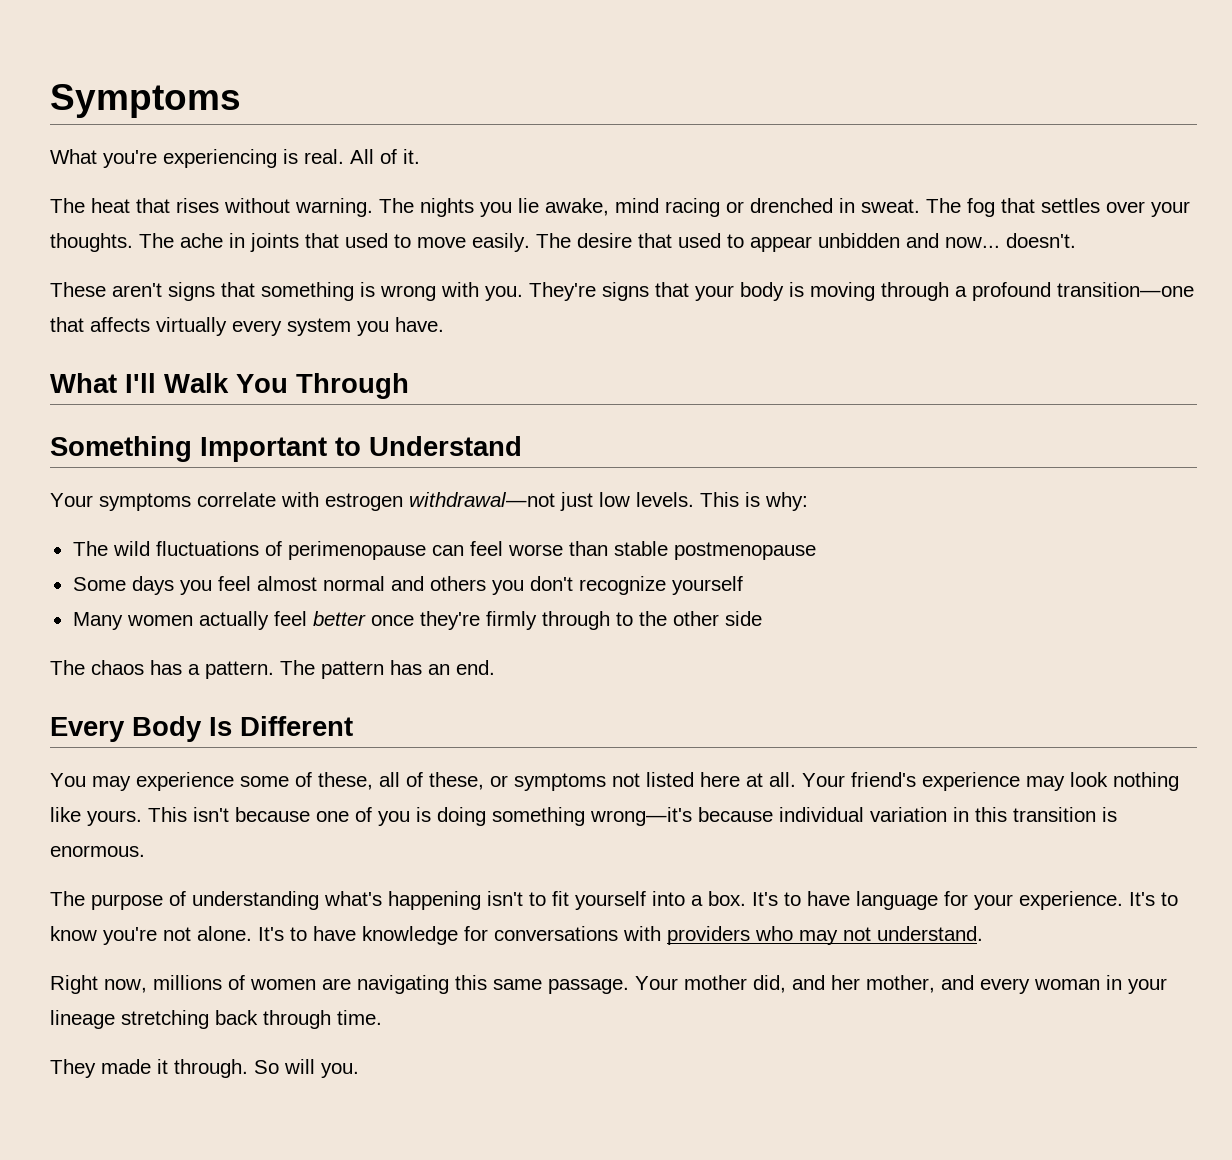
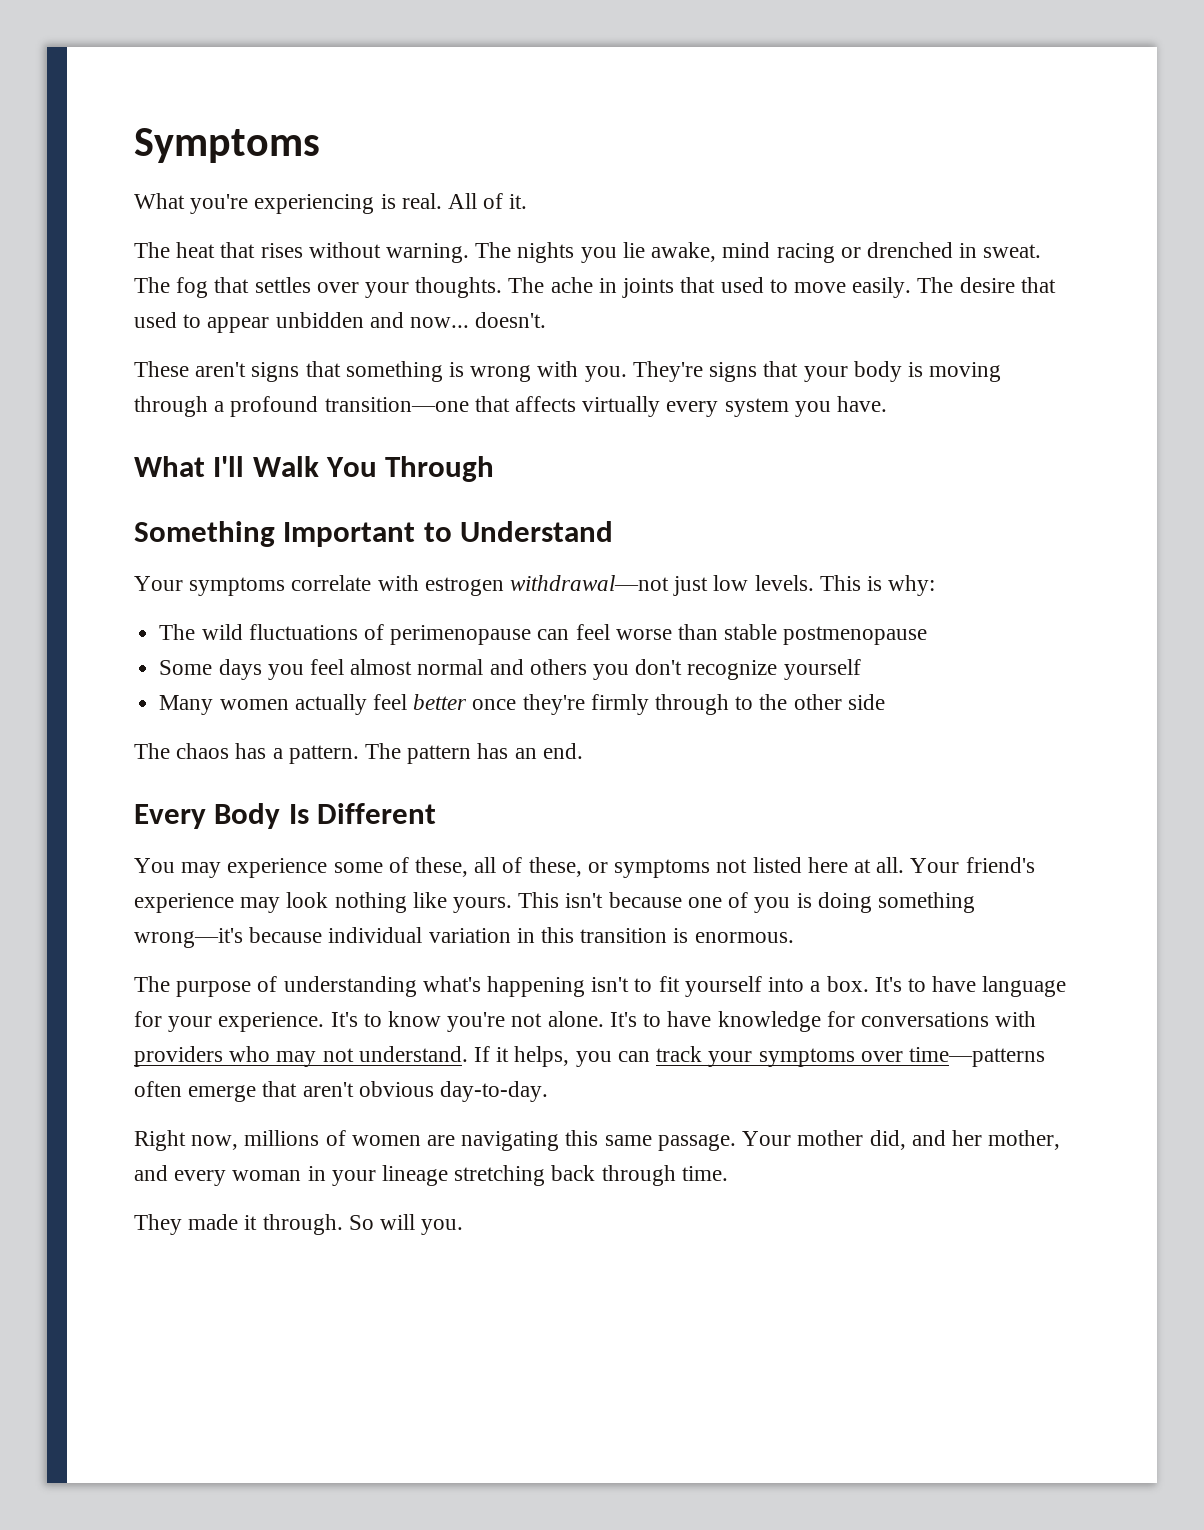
(983, 933) none -> [474,1046,1045,1067] [134,1081,549,1102] If it helps, you can track your symptoms over time—patterns often emerge that aren't obvious day-to-day.

